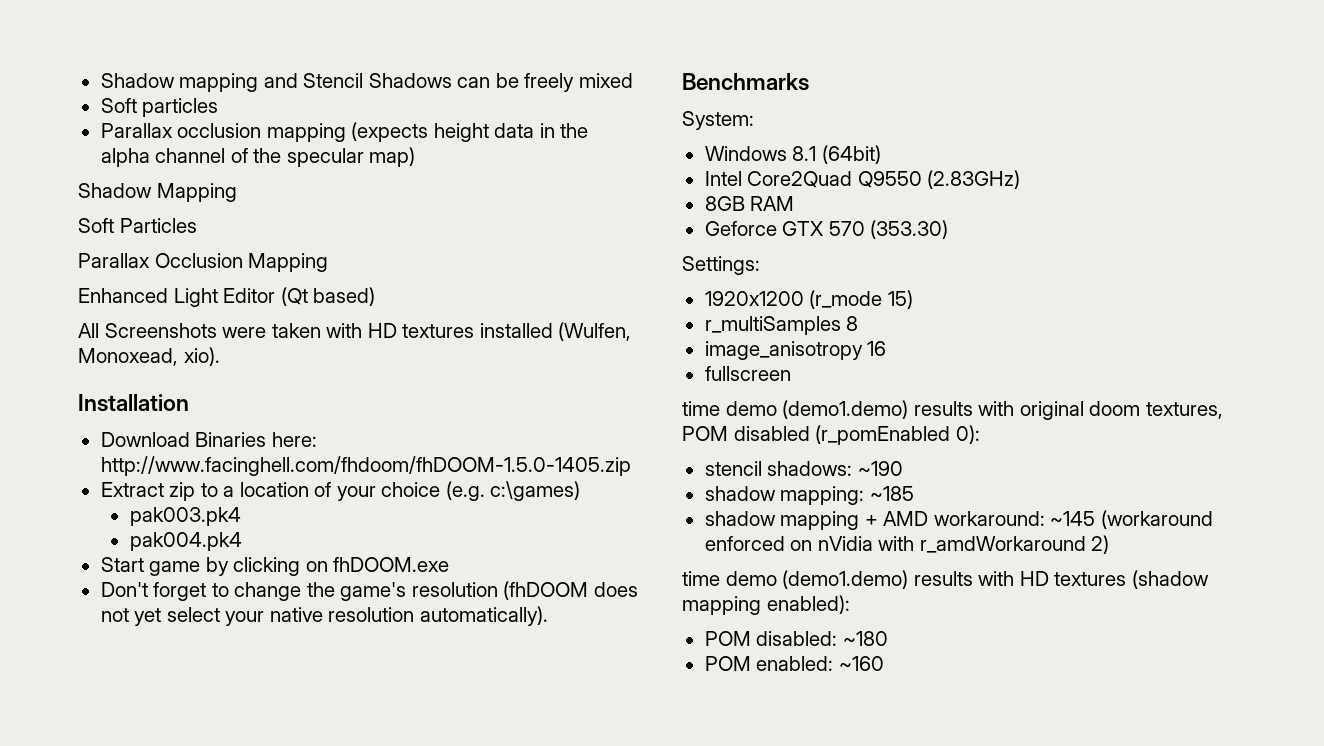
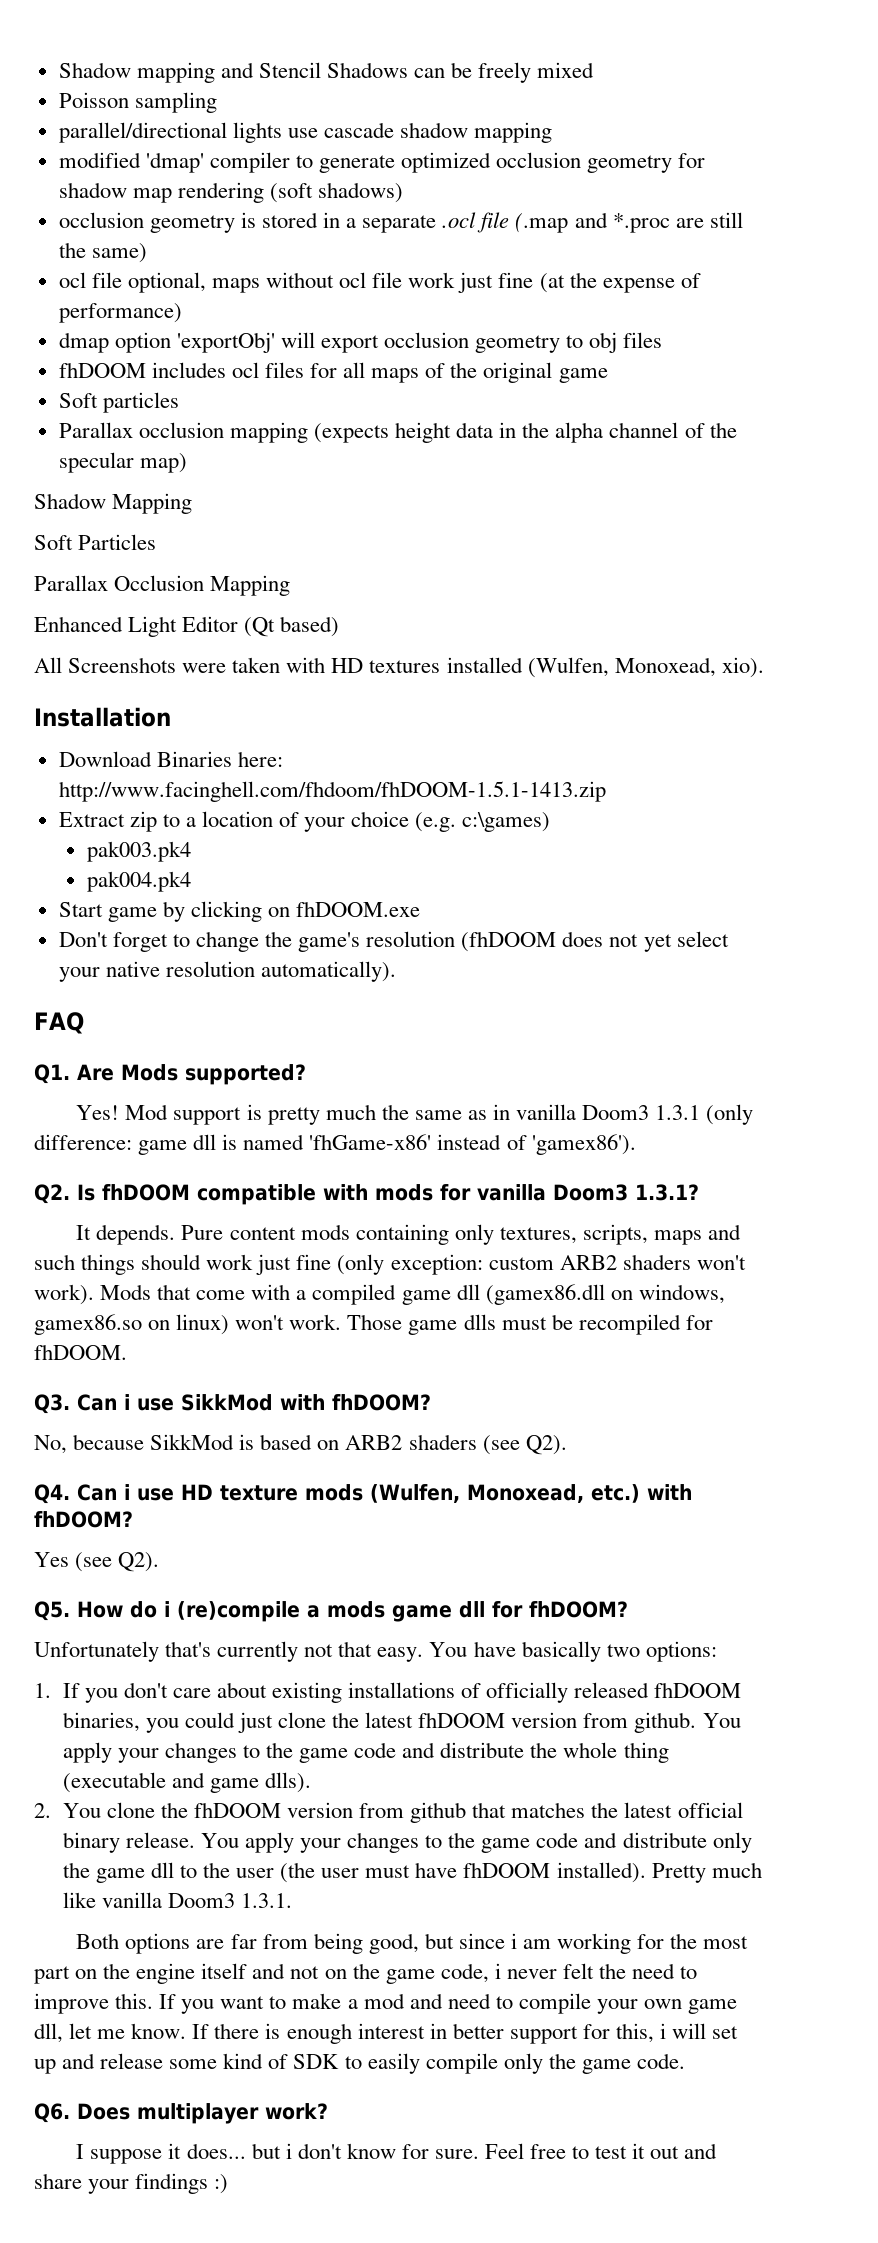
(633, 80) none -> [58,92,217,113] [58,122,553,143] [58,152,706,173] [58,182,404,203] [58,212,743,233] [58,242,147,263] [58,272,701,293] [58,303,182,323] [58,332,663,353] [58,362,608,383] // Poisson sampling // parallel/directional lights use cascade shadow mapping // modified 'dmap' compiler to generate optimized occlusion geometry for shadow map rendering (soft shadows) // occlusion geometry is stored in a separate .ocl file (.map and *.proc are still the same) // ocl file optional, maps without ocl file work just fine (at the expense of performance) // dmap option 'exportObj' will export occlusion geometry to obj files // fhDOOM includes ocl files for all maps of the original game
[100,456,631,476] http://www.facinghell.com/fhdoom/fhDOOM-1.5.0-1405.zip -> [58,781,606,802] http://www.facinghell.com/fhdoom/fhDOOM-1.5.1-1413.zip
[682,73,809,91] [682,111,754,130] [704,145,881,164] [704,170,1021,189] [704,196,795,211] [704,220,949,239] [682,256,760,275] [704,290,913,309] [704,316,859,335] [704,341,887,360] [704,366,791,381] [682,400,1223,420] [682,425,980,445] [704,461,903,476] [704,486,914,505] [704,510,1213,530] [704,535,1110,554] [682,570,1209,589] [682,595,850,615] [704,631,888,646] [704,656,884,671] Benchmarks // System: // Windows 8.1 (64bit) // Intel Core2Quad Q9550 (2.83GHz) // 8GB RAM // Geforce GTX 570 (353.30) // Settings: // 1920x1200 (r_mode 15) // r_multiSamples 8 // image_anisotropy 16 // fullscreen // time demo (demo1.demo) results with original doom textures, POM disabled (r_pomEnabled 0): // stencil shadows: ~190 // shadow mapping: ~185 // shadow mapping + AMD workaround: ~145 (workaround enforced on nVidia with r_amdWorkaround 2) // time demo (demo1.demo) results with HD textures (shadow mapping enabled): // POM disabled: ~180 // POM enabled: ~160 -> [34,1012,84,1034] [34,1064,306,1085] [76,1104,754,1125] [34,1134,636,1155] [34,1184,699,1205] [76,1224,742,1245] [34,1254,746,1275] [34,1284,725,1305] [34,1314,713,1335] [34,1344,127,1360] [34,1394,431,1414] [34,1434,567,1455] [34,1484,692,1504] [34,1511,133,1528] [34,1552,160,1572] [34,1601,628,1622] [34,1641,717,1662] [34,1682,742,1703] [62,1712,741,1733] [62,1742,669,1763] [62,1772,311,1793] [34,1802,743,1823] [62,1832,752,1853] [62,1862,762,1883] [62,1892,292,1908] [76,1933,749,1954] [34,1963,698,1984] [34,1993,738,2014] [34,2023,739,2044] [34,2053,685,2074] [34,2103,328,2124] [76,2143,718,2164] [34,2173,229,2194] FAQ // Q1. Are Mods supported? // Yes! Mod support is pretty much the same as in vanilla Doom3 1.3.1 (only difference: game dll is named 'fhGame-x86' instead of 'gamex86'). // Q2. Is fhDOOM compatible with mods for vanilla Doom3 1.3.1? // It depends. Pure content mods containing only textures, scripts, maps and such things should work just fine (only exception: custom ARB2 shaders won't work). Mods that come with a compiled game dll (gamex86.dll on windows, gamex86.so on linux) won't work. Those game dlls must be recompiled for fhDOOM. // Q3. Can i use SikkMod with fhDOOM? // No, because SikkMod is based on ARB2 shaders (see Q2). // Q4. Can i use HD texture mods (Wulfen, Monoxead, etc.) with fhDOOM? // Yes (see Q2). // Q5. How do i (re)compile a mods game dll for fhDOOM? // Unfortunately that's currently not that easy. You have basically two options: // 1. If you don't care about existing installations of officially released fhDOOM binaries, you could just clone the latest fhDOOM version from github. You apply your changes to the game code and distribute the whole thing (executable and game dlls). // 2. You clone the fhDOOM version from github that matches the latest official binary release. You apply your changes to the game code and distribute only the game dll to the user (the user must have fhDOOM installed). Pretty much like vanilla Doom3 1.3.1. // Both options are far from being good, but since i am working for the most part on the engine itself and not on the game code, i never felt the need to improve this. If you want to make a mod and need to compile your own game dll, let me know. If there is enough interest in better support for this, i will set up and release some kind of SDK to easily compile only the game code. // Q6. Does multiplayer work? // I suppose it does... but i don't know for sure. Feel free to test it out and share your findings :)

